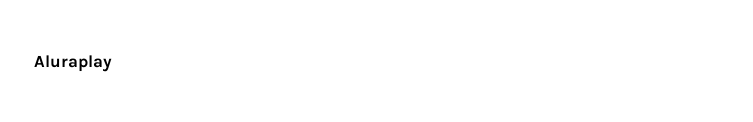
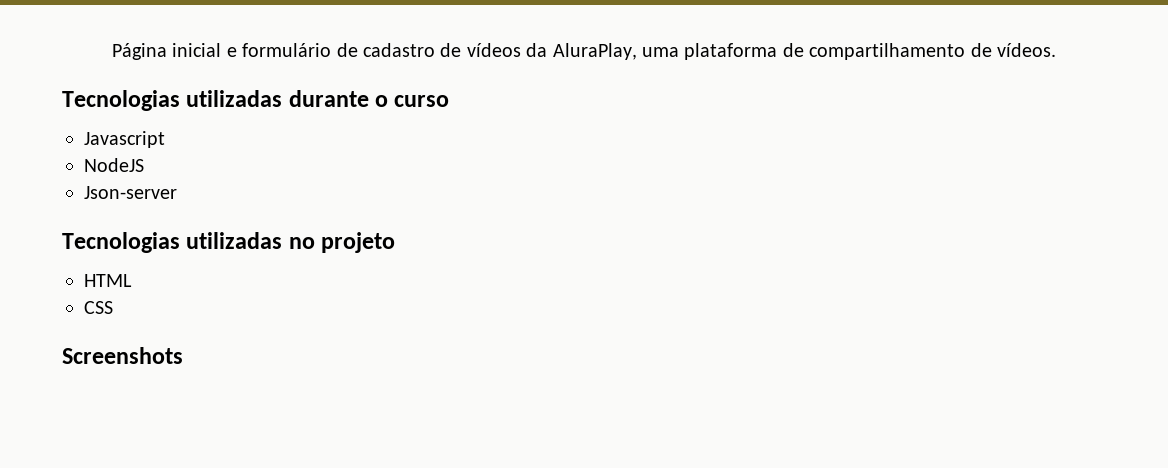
[34,55,112,72] Aluraplay -> [112,43,1056,60] [62,90,450,111] [84,131,165,148] [84,158,144,172] [84,186,177,199] [62,232,396,253] [84,274,132,287] [84,301,113,314] [62,347,183,364] Página inicial e formulário de cadastro de vídeos da AluraPlay, uma plataforma de compartilhamento de vídeos. // Tecnologias utilizadas durante o curso // Javascript // NodeJS // Json-server // Tecnologias utilizadas no projeto // HTML // CSS // Screenshots

